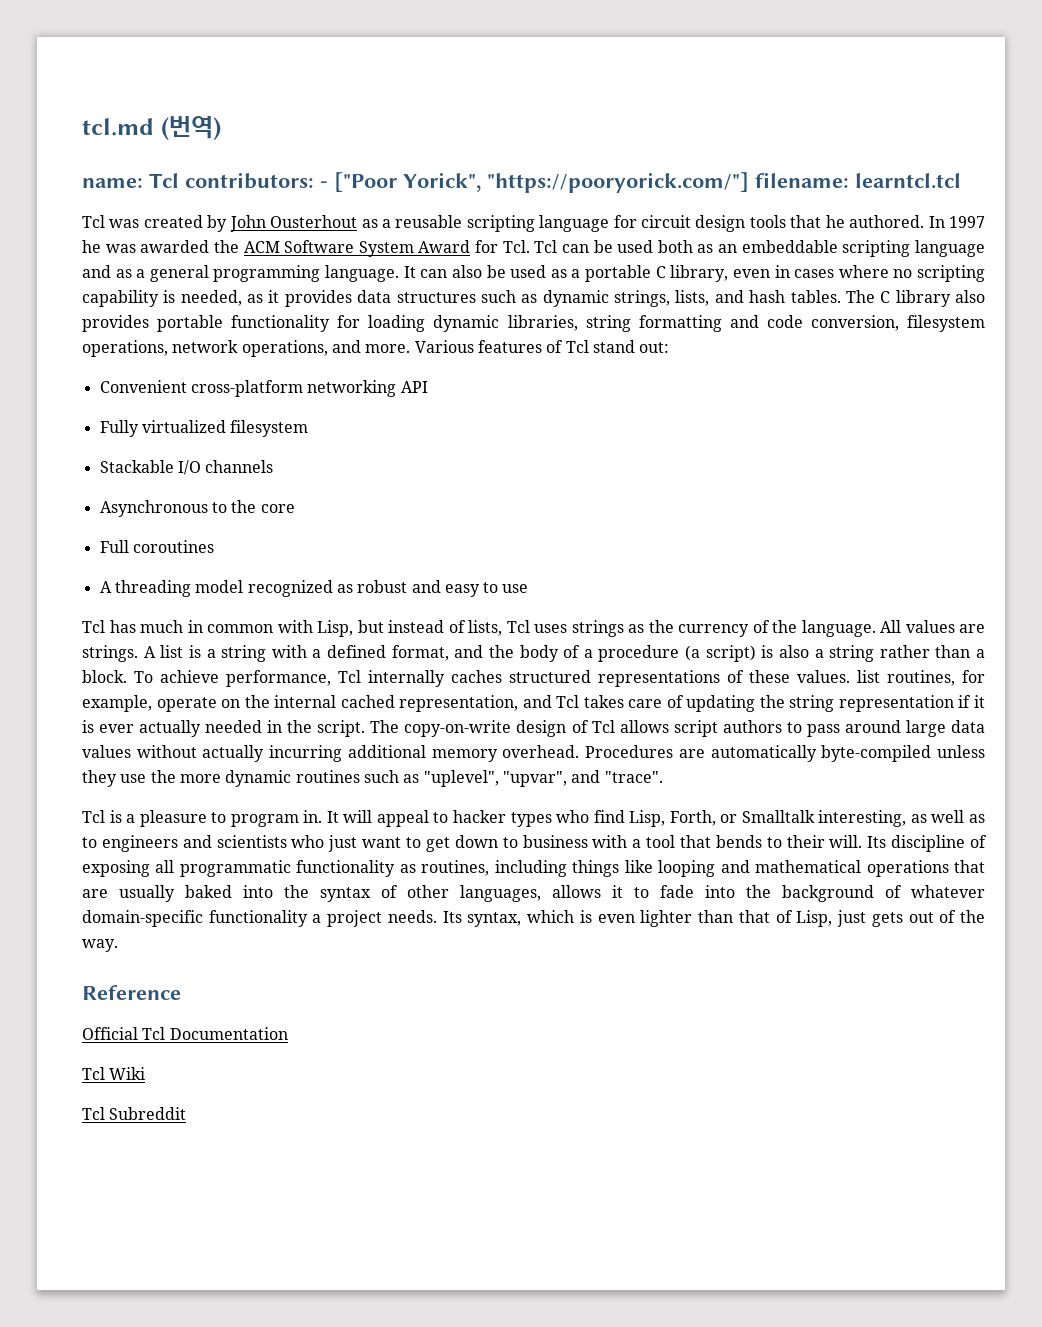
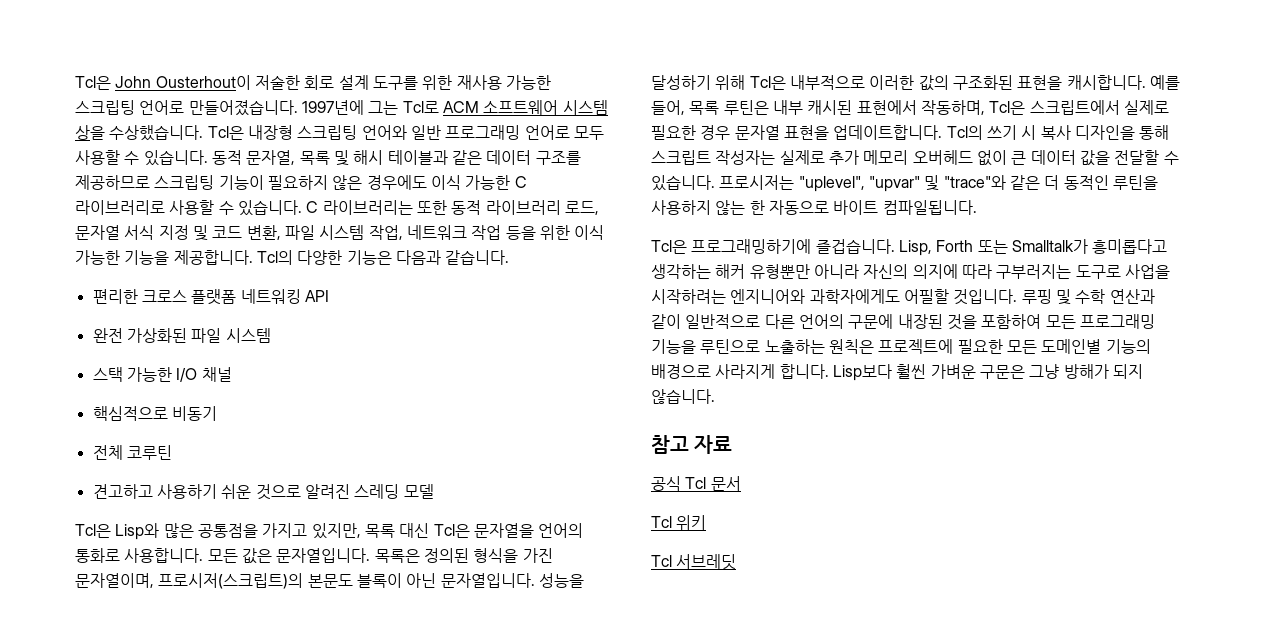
[82,116,221,141] [82,172,961,193] [82,215,986,232] [82,240,986,257] [82,265,985,282] [82,290,985,307] [82,315,986,332] [82,340,670,357] [99,380,428,397] [99,420,309,437] [99,460,274,475] [99,500,295,517] [99,540,214,553] [99,580,529,597] [82,620,985,637] [82,645,985,662] [82,670,985,687] [82,695,985,712] [82,720,986,737] [82,745,986,762] [82,770,663,787] [82,810,985,827] [82,835,988,852] [82,860,985,877] [82,885,985,902] [82,910,985,927] [82,939,118,952] [82,985,181,1000] [82,1027,288,1040] [82,1067,146,1080] [82,1107,187,1120] tcl.md (번역) // name: Tcl contributors: - ["Poor Yorick", "https://pooryorick.com/"] filename: learntcl.tcl // Tcl was created by John Ousterhout as a reusable scripting language for circuit design tools that he authored. In 1997 he was awarded the ACM Software System Award for Tcl. Tcl can be used both as an embeddable scripting language and as a general programming language. It can also be used as a portable C library, even in cases where no scripting capability is needed, as it provides data structures such as dynamic strings, lists, and hash tables. The C library also provides portable functionality for loading dynamic libraries, string formatting and code conversion, filesystem operations, network operations, and more. Various features of Tcl stand out: // Convenient cross-platform networking API // Fully virtualized filesystem // Stackable I/O channels // Asynchronous to the core // Full coroutines // A threading model recognized as robust and easy to use // Tcl has much in common with Lisp, but instead of lists, Tcl uses strings as the currency of the language. All values are strings. A list is a string with a defined format, and the body of a procedure (a script) is also a string rather than a block. To achieve performance, Tcl internally caches structured representations of these values. list routines, for example, operate on the internal cached representation, and Tcl takes care of updating the string representation if it is ever actually needed in the script. The copy-on-write design of Tcl allows script authors to pass around large data values without actually incurring additional memory overhead. Procedures are automatically byte-compiled unless they use the more dynamic routines such as "uplevel", "upvar", and "trace". // Tcl is a pleasure to program in. It will appeal to hacker types who find Lisp, Forth, or Smalltalk interesting, as well as to engineers and scientists who just want to get down to business with a tool that bends to their will. Its discipline of exposing all programmatic functionality as routines, including things like looping and mathematical operations that are usually baked into the syntax of other languages, allows it to fade into the background of whatever domain-specific functionality a project needs. Its syntax, which is even lighter than that of Lisp, just gets out of the way. // Reference // Official Tcl Documentation // Tcl Wiki // Tcl Subreddit -> [75,75,551,90] [75,100,608,116] [75,125,604,141] [75,150,581,166] [75,175,527,190] [75,200,599,216] [75,225,605,241] [75,250,510,265] [92,289,329,305] [92,328,271,343] [92,367,232,382] [92,406,217,421] [92,445,172,460] [92,484,434,500] [75,523,584,540] [75,548,553,564] [75,573,584,589] [651,75,1180,91] [651,100,1169,115] [651,125,1170,140] [651,150,1179,166] [651,175,1158,192] [651,200,977,215] [651,239,1168,256] [651,264,1170,279] [651,289,1155,305] [651,314,1155,330] [651,339,1151,354] [651,364,1143,381] [651,389,715,404] [651,435,733,454] [651,476,741,491] [651,515,707,530] [651,554,737,570] Tcl은 John Ousterhout이 저술한 회로 설계 도구를 위한 재사용 가능한 스크립팅 언어로 만들어졌습니다. 1997년에 그는 Tcl로 ACM 소프트웨어 시스템 상을 수상했습니다. Tcl은 내장형 스크립팅 언어와 일반 프로그래밍 언어로 모두 사용할 수 있습니다. 동적 문자열, 목록 및 해시 테이블과 같은 데이터 구조를 제공하므로 스크립팅 기능이 필요하지 않은 경우에도 이식 가능한 C 라이브러리로 사용할 수 있습니다. C 라이브러리는 또한 동적 라이브러리 로드, 문자열 서식 지정 및 코드 변환, 파일 시스템 작업, 네트워크 작업 등을 위한 이식 가능한 기능을 제공합니다. Tcl의 다양한 기능은 다음과 같습니다. // 편리한 크로스 플랫폼 네트워킹 API // 완전 가상화된 파일 시스템 // 스택 가능한 I/O 채널 // 핵심적으로 비동기 // 전체 코루틴 // 견고하고 사용하기 쉬운 것으로 알려진 스레딩 모델 // Tcl은 Lisp와 많은 공통점을 가지고 있지만, 목록 대신 Tcl은 문자열을 언어의 통화로 사용합니다. 모든 값은 문자열입니다. 목록은 정의된 형식을 가진 문자열이며, 프로시저(스크립트)의 본문도 블록이 아닌 문자열입니다. 성능을 달성하기 위해 Tcl은 내부적으로 이러한 값의 구조화된 표현을 캐시합니다. 예를 들어, 목록 루틴은 내부 캐시된 표현에서 작동하며, Tcl은 스크립트에서 실제로 필요한 경우 문자열 표현을 업데이트합니다. Tcl의 쓰기 시 복사 디자인을 통해 스크립트 작성자는 실제로 추가 메모리 오버헤드 없이 큰 데이터 값을 전달할 수 있습니다. 프로시저는 "uplevel", "upvar" 및 "trace"와 같은 더 동적인 루틴을 사용하지 않는 한 자동으로 바이트 컴파일됩니다. // Tcl은 프로그래밍하기에 즐겁습니다. Lisp, Forth 또는 Smalltalk가 흥미롭다고 생각하는 해커 유형뿐만 아니라 자신의 의지에 따라 구부러지는 도구로 사업을 시작하려는 엔지니어와 과학자에게도 어필할 것입니다. 루핑 및 수학 연산과 같이 일반적으로 다른 언어의 구문에 내장된 것을 포함하여 모든 프로그래밍 기능을 루틴으로 노출하는 원칙은 프로젝트에 필요한 모든 도메인별 기능의 배경으로 사라지게 합니다. Lisp보다 훨씬 가벼운 구문은 그냥 방해가 되지 않습니다. // 참고 자료 // 공식 Tcl 문서 // Tcl 위키 // Tcl 서브레딧

